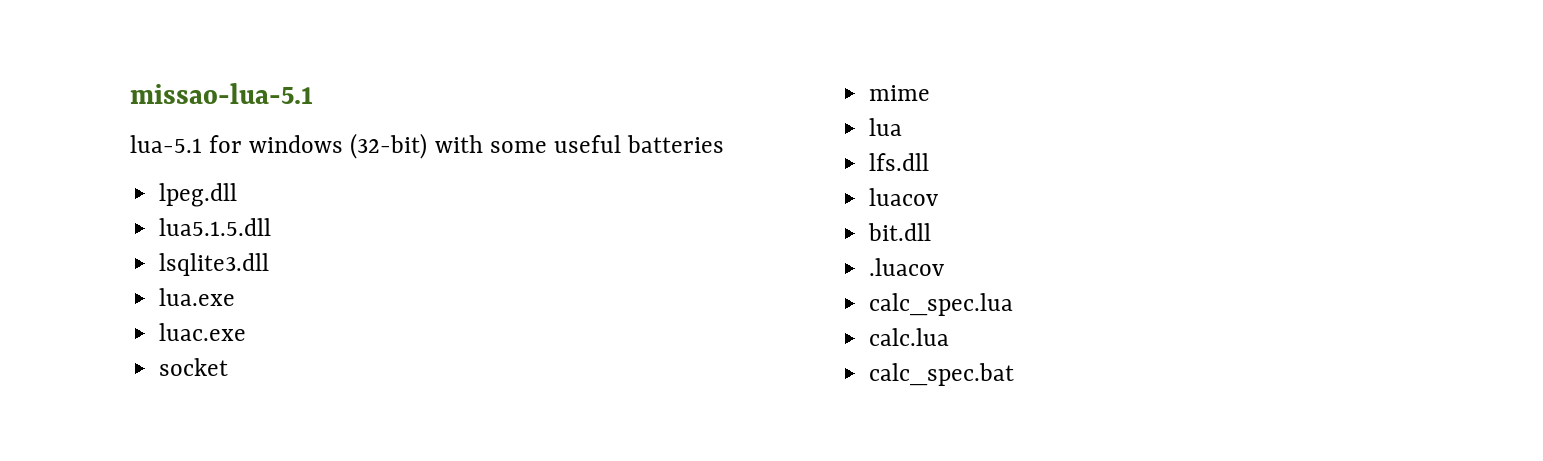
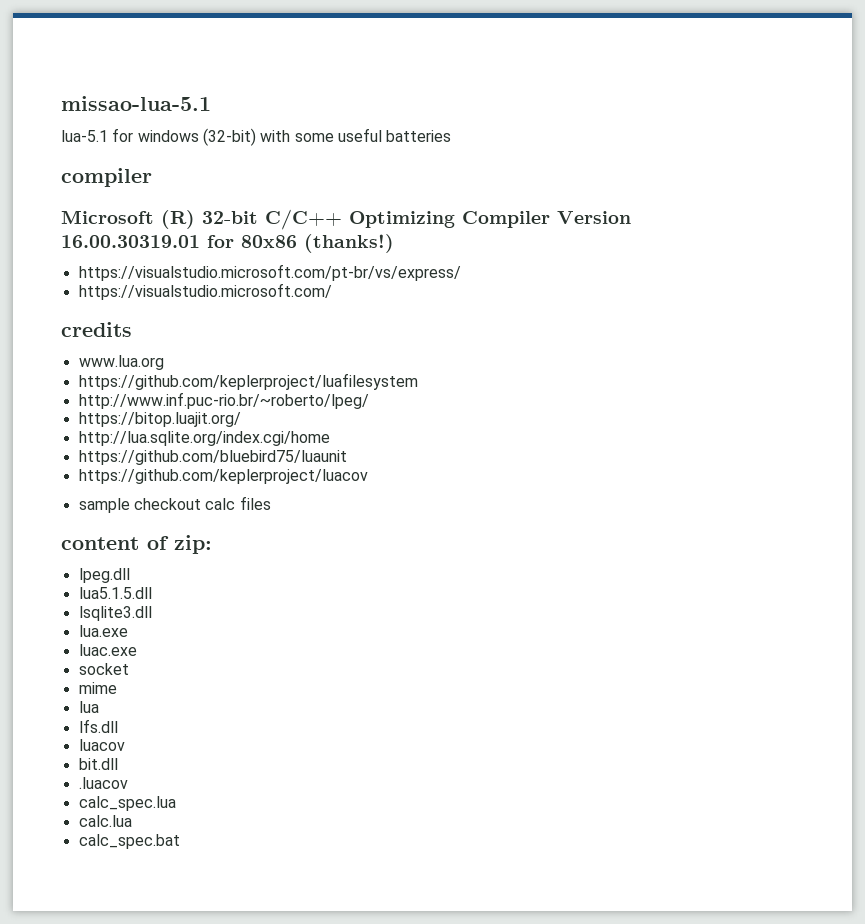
(725, 144) none -> [61,168,152,187] [61,209,631,230] [61,234,394,253] [78,264,461,281] [78,283,332,300] [61,322,132,337] [78,355,164,370] [78,373,418,390] [78,392,369,409] [78,412,241,427] [78,431,330,446] [78,450,347,465] [78,469,368,484] [78,496,271,513] [61,535,212,554] // compiler // Microsoft (R) 32-bit C/C++ Optimizing Compiler Version 16.00.30319.01 for 80x86 (thanks!) // https://visualstudio.microsoft.com/pt-br/vs/express/ // https://visualstudio.microsoft.com/ // credits // www.lua.org // https://github.com/keplerproject/luafilesystem // http://www.inf.puc-rio.br/~roberto/lpeg/ // https://bitop.luajit.org/ // http://lua.sqlite.org/index.cgi/home // https://github.com/bluebird75/luaunit // https://github.com/keplerproject/luacov // sample checkout calc files // content of zip:

